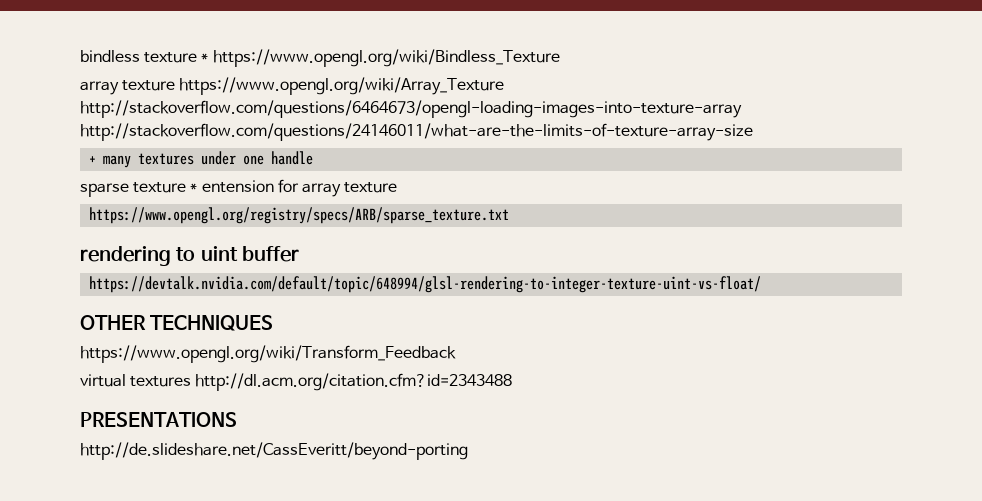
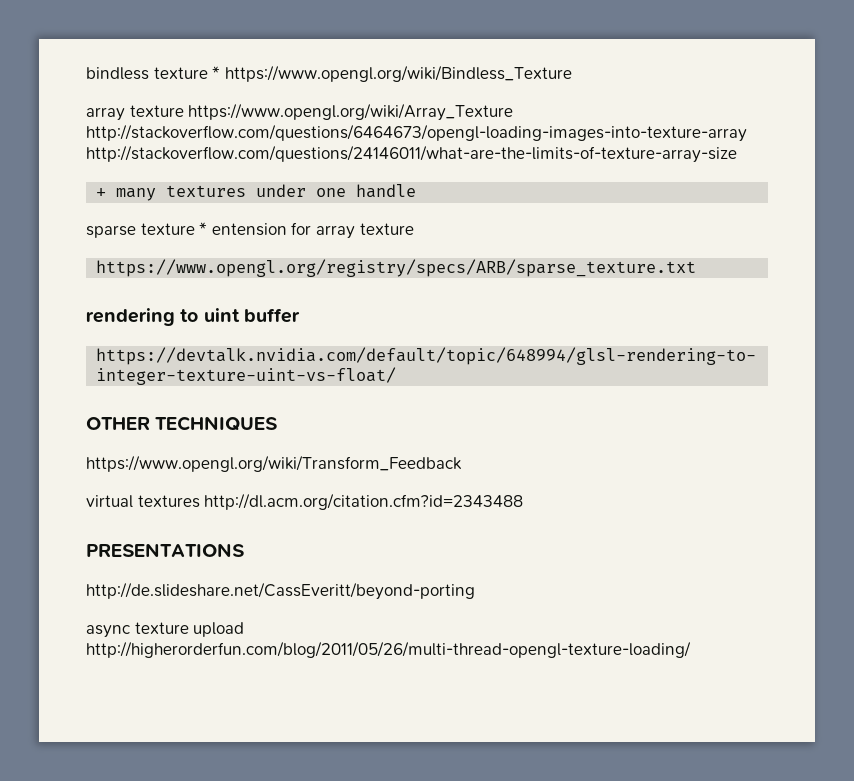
(468, 451) none -> [86,622,245,638] [86,641,691,658] // async texture upload http://higherorderfun.com/blog/2011/05/26/multi-thread-opengl-texture-loading/

